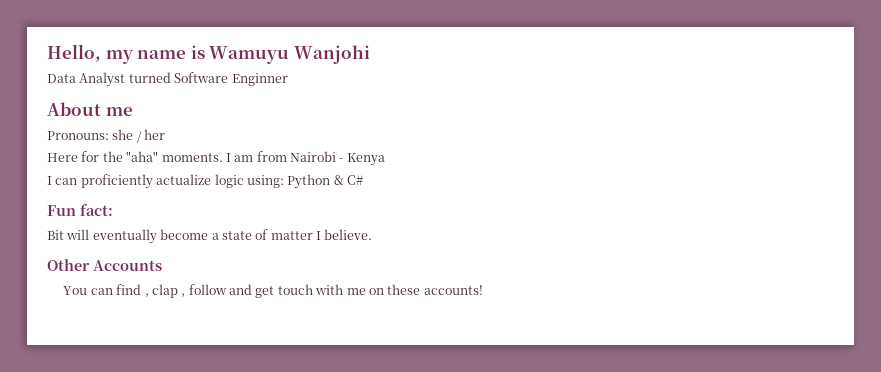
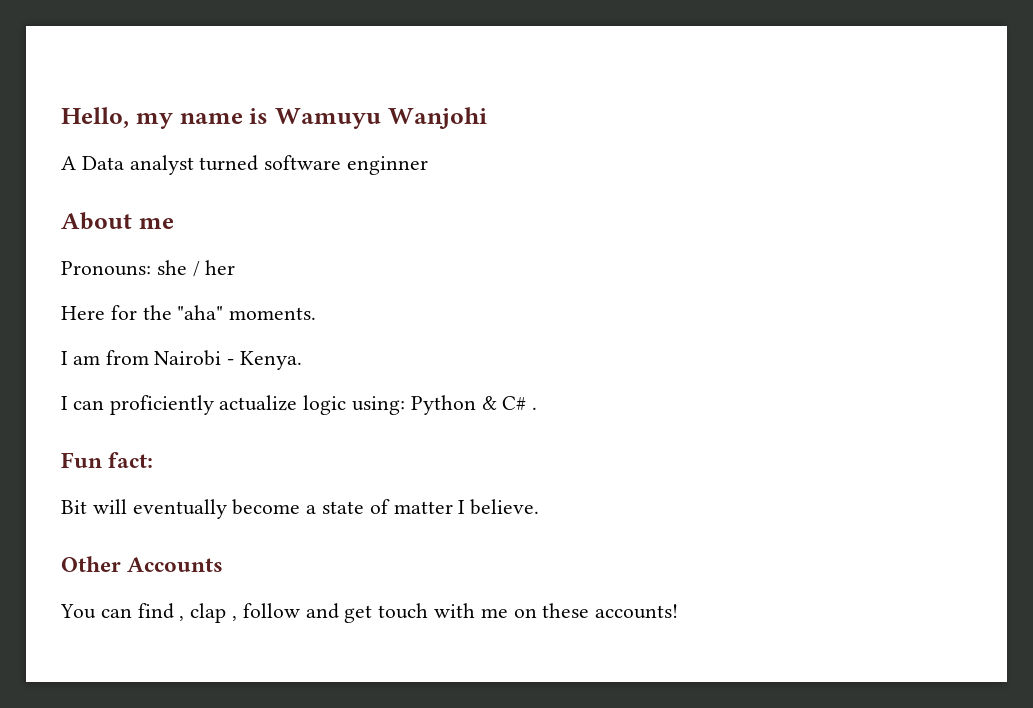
[47,72,288,87] Data Analyst turned Software Enginner -> [61,155,429,175] A Data analyst turned software enginner
(223, 157) none -> (317, 313) //
[346,153,385,166] Kenya -> [240,351,303,370] Kenya.
(363, 180) none -> [532,407,538,410] .

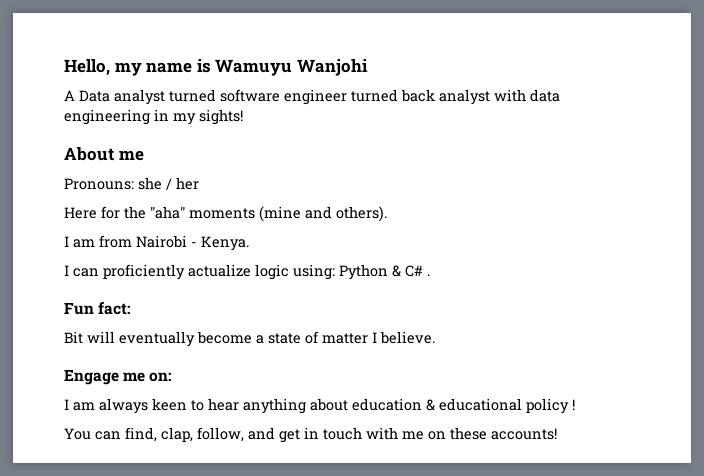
[347,156,429,175] enginner -> [284,89,560,105] [64,109,243,125] engineer turned back analyst with data engineering in my sights!
[229,307,317,320] moments. -> [189,206,387,222] moments (mine and others).
[61,556,224,572] [60,603,300,623] Other Accounts // You can find , clap , follow -> [64,369,172,385] [64,398,575,414] [64,427,244,442] Engage me on: // I am always keen to hear anything about education & educational policy ! // You can find, clap, follow,
(373, 614) none -> [304,427,319,439] in

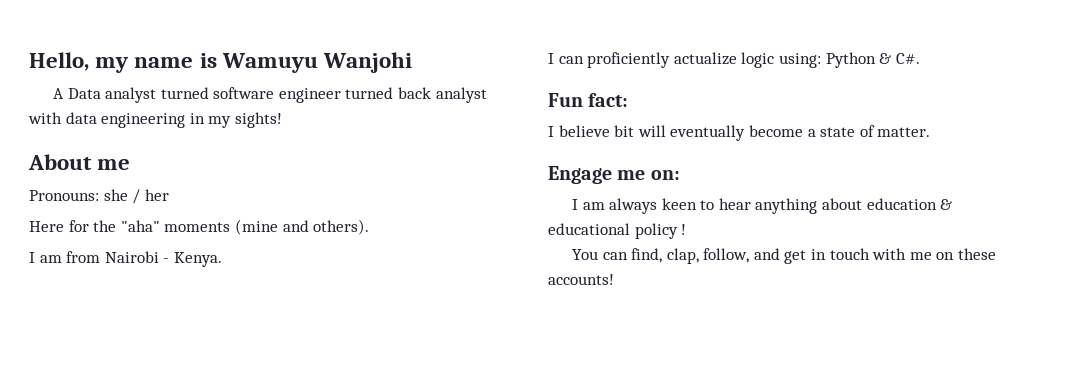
[405,265,430,277] C# . -> [895,53,920,64] C#.
[64,331,83,344] Bit -> [548,125,635,137] I believe bit
[322,331,435,344] matter I believe. -> [877,127,931,137] matter.

